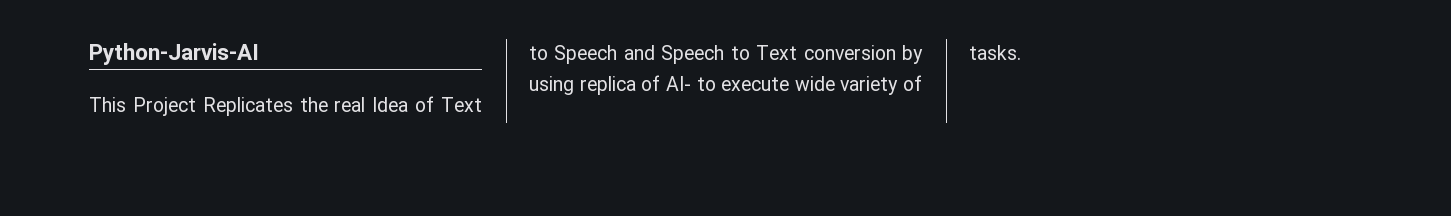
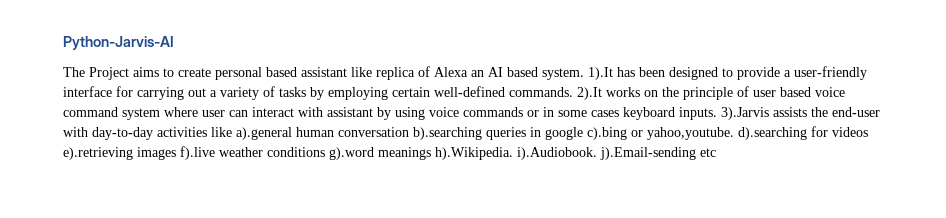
[89,96,482,116] [529,45,923,64] [529,75,922,95] [969,45,1021,60] This Project Replicates the real Idea of Text to Speech and Speech to Text conversion by using replica of AI- to execute wide variety of tasks. -> [63,66,867,80] [63,86,845,100] [63,107,880,120] [63,126,868,140] [63,146,716,160] The Project aims to create personal based assistant like replica of Alexa an AI based system. 1).It has been designed to provide a user-friendly interface for carrying out a variety of tasks by employing certain well-defined commands. 2).It works on the principle of user based voice command system where user can interact with assistant by using voice commands or in some cases keyboard inputs. 3).Jarvis assists the end-user with day-to-day activities like a).general human conversation b).searching queries in google c).bing or yahoo,youtube. d).searching for videos e).retrieving images f).live weather conditions g).word meanings h).Wikipedia. i).Audiobook. j).Email-sending etc

